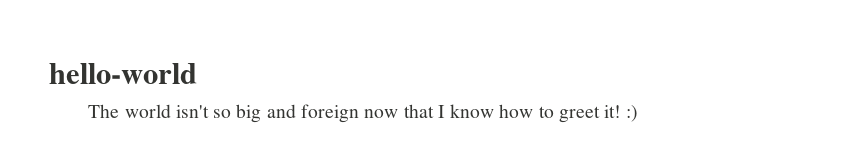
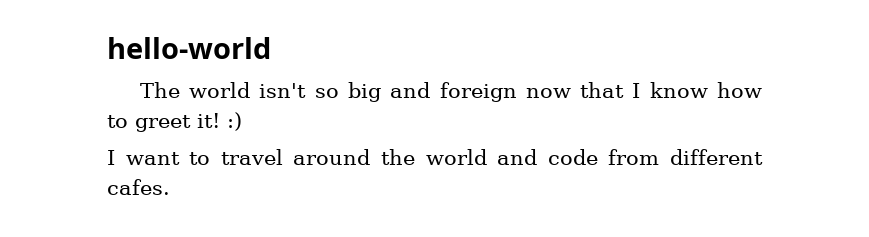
(639, 113) none -> [107,149,764,165] [107,179,170,195] // I want to travel around the world and code from different cafes.

